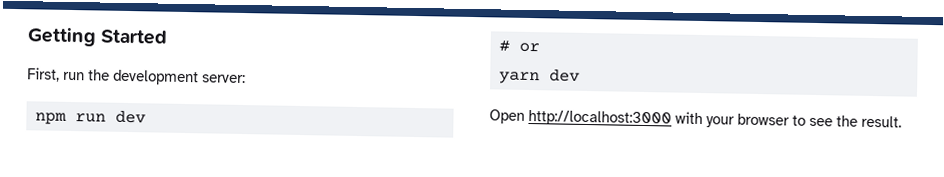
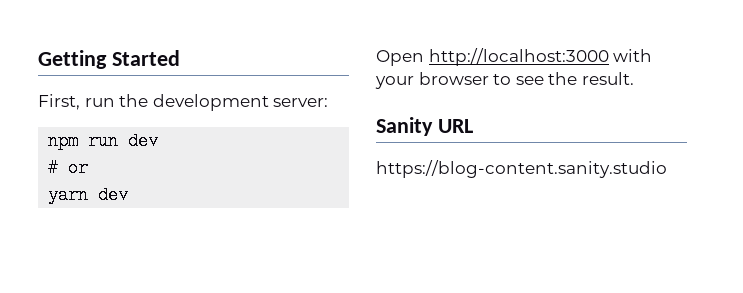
(902, 121) none -> [376,117,473,136] [376,160,667,178] // Sanity URL // https://blog-content.sanity.studio

